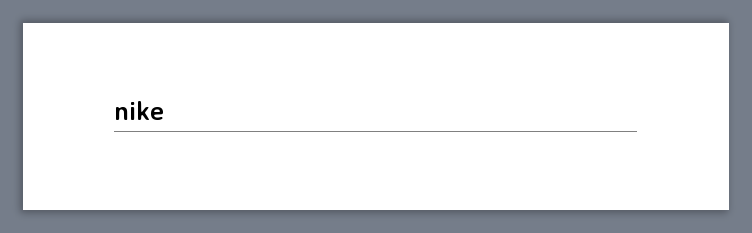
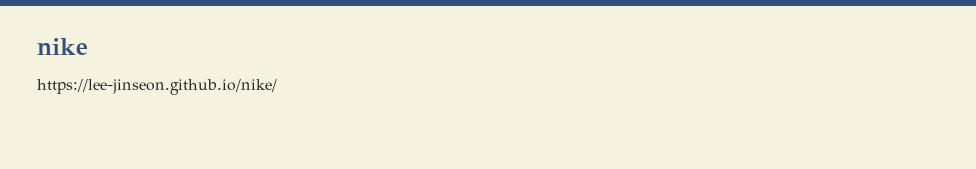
(164, 110) none -> [37,79,277,95] // https://lee-jinseon.github.io/nike/

